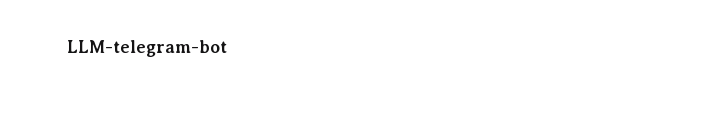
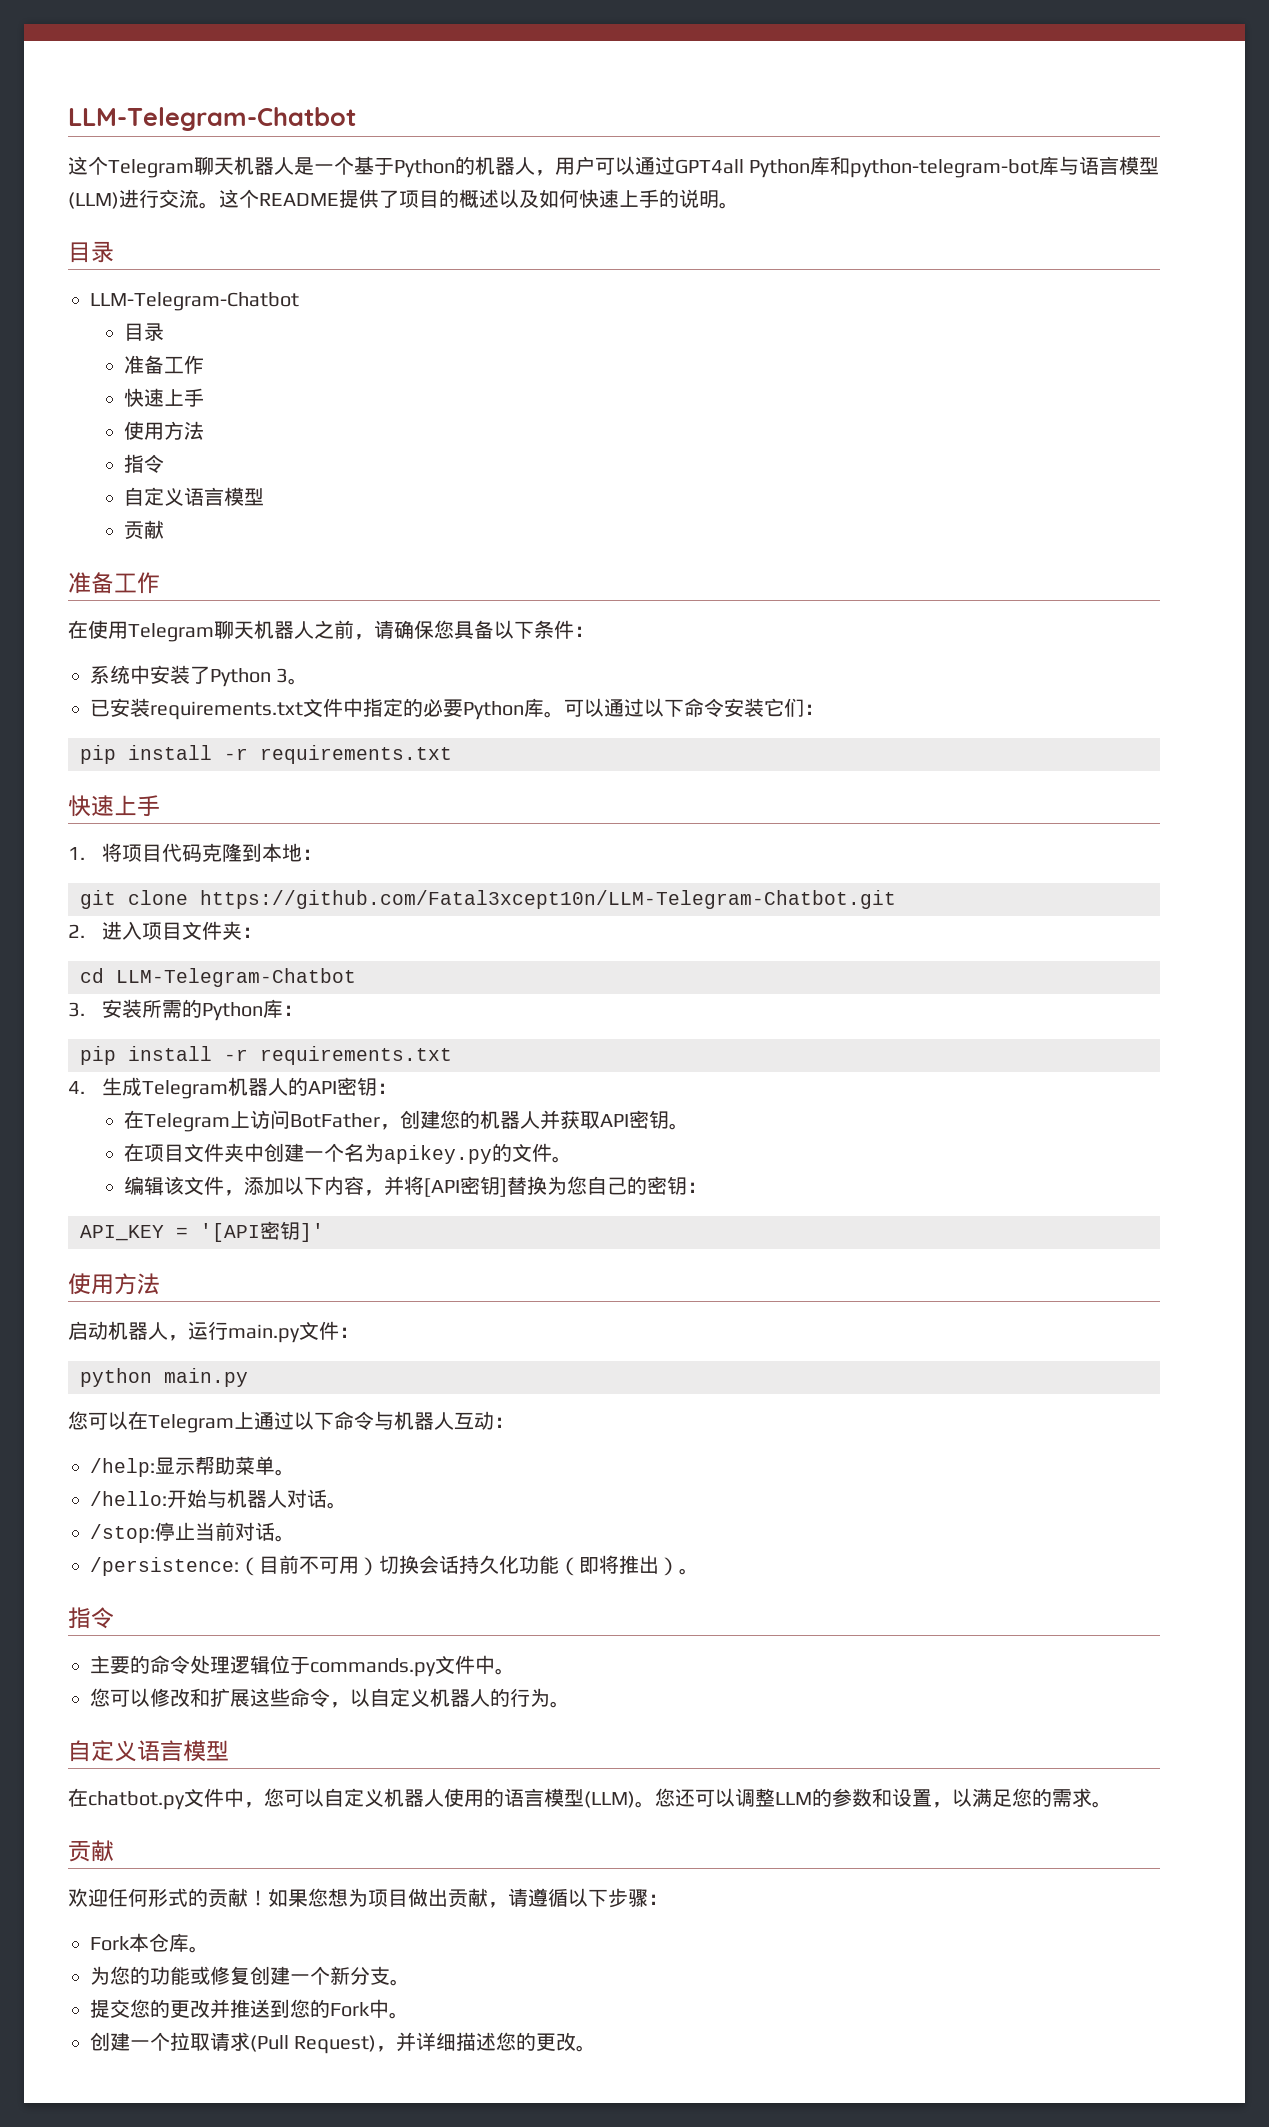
[67,40,227,57] LLM-telegram-bot -> [68,107,356,131] [68,156,1160,178] [68,189,739,209] [68,241,114,263] [90,292,299,311] [123,323,164,341] [123,355,204,374] [123,388,204,407] [123,421,204,440] [123,454,164,473] [123,487,264,506] [123,520,164,540] [68,572,160,594] [68,620,594,642] [90,665,309,687] [90,698,824,720] [80,745,452,764] [68,795,160,817] [68,843,322,862] [80,890,896,909] [68,921,262,941] [80,968,356,987] [68,999,303,1021] [80,1046,452,1065] [68,1077,397,1099] [123,1110,689,1132] [123,1143,572,1164] [123,1176,707,1197] [80,1221,324,1242] [68,1273,160,1295] [68,1321,359,1343] [80,1368,248,1387] [68,1411,514,1433] [90,1456,295,1477] [90,1489,347,1509] [90,1522,295,1543] [90,1555,699,1576] [68,1607,114,1629] [90,1655,515,1677] [90,1688,570,1708] [68,1740,229,1762] [68,1788,1112,1810] [68,1840,114,1862] [68,1888,668,1908] [90,1933,209,1953] [90,1966,410,1986] [90,1999,409,2019] [90,2032,597,2054] LLM-Telegram-Chatbot // 这个Telegram聊天机器人是一个基于Python的机器人，用户可以通过GPT4all Python库和python-telegram-bot库与语言模型(LLM)进行交流。这个README提供了项目的概述以及如何快速上手的说明。 // 目录 // LLM-Telegram-Chatbot // 目录 // 准备工作 // 快速上手 // 使用方法 // 指令 // 自定义语言模型 // 贡献 // 准备工作 // 在使用Telegram聊天机器人之前，请确保您具备以下条件： // 系统中安装了Python 3。 // 已安装requirements.txt文件中指定的必要Python库。可以通过以下命令安装它们： // pip install -r requirements.txt // 快速上手 // 1.将项目代码克隆到本地： // git clone https://github.com/Fatal3xcept10n/LLM-Telegram-Chatbot.git // 2.进入项目文件夹： // cd LLM-Telegram-Chatbot // 3.安装所需的Python库： // pip install -r requirements.txt // 4.生成Telegram机器人的API密钥： // 在Telegram上访问BotFather，创建您的机器人并获取API密钥。 // 在项目文件夹中创建一个名为apikey.py的文件。 // 编辑该文件，添加以下内容，并将[API密钥]替换为您自己的密钥： // API_KEY = '[API密钥]' // 使用方法 // 启动机器人，运行main.py文件： // python main.py // 您可以在Telegram上通过以下命令与机器人互动： // /help:显示帮助菜单。 // /hello:开始与机器人对话。 // /stop:停止当前对话。 // /persistence:（目前不可用）切换会话持久化功能（即将推出）。 // 指令 // 主要的命令处理逻辑位于commands.py文件中。 // 您可以修改和扩展这些命令，以自定义机器人的行为。 // 自定义语言模型 // 在chatbot.py文件中，您可以自定义机器人使用的语言模型(LLM)。您还可以调整LLM的参数和设置，以满足您的需求。 // 贡献 // 欢迎任何形式的贡献！如果您想为项目做出贡献，请遵循以下步骤： // Fork本仓库。 // 为您的功能或修复创建一个新分支。 // 提交您的更改并推送到您的Fork中。 // 创建一个拉取请求(Pull Request)，并详细描述您的更改。

